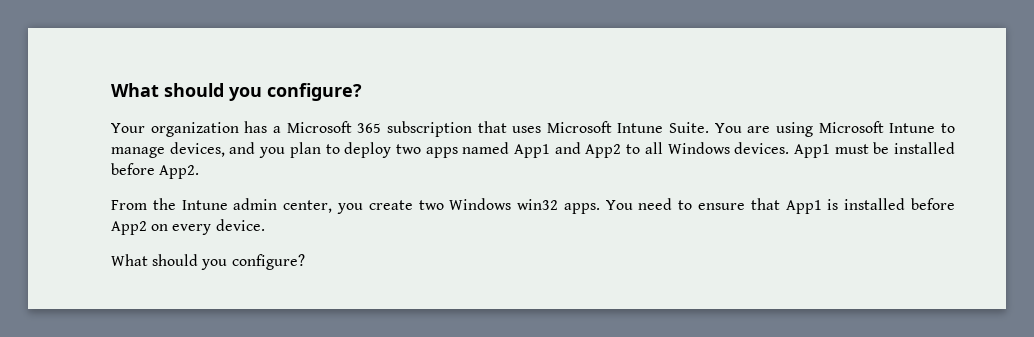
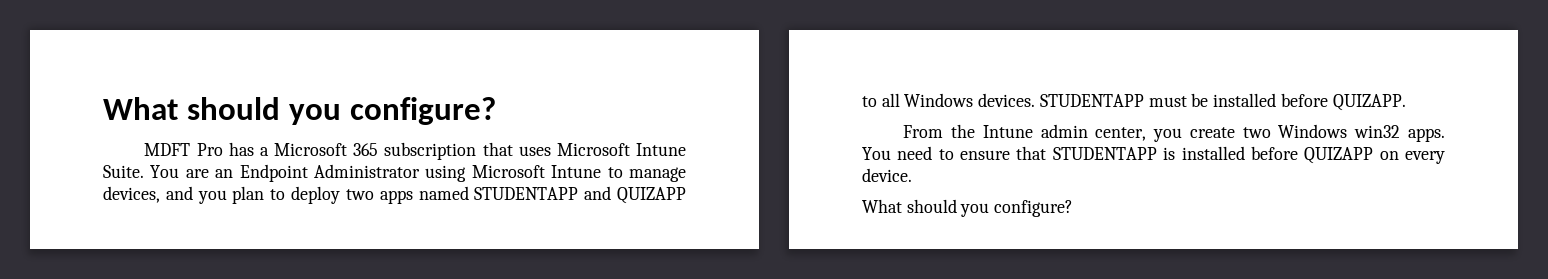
[111,122,239,137] Your organization -> [144,143,223,156] MDFT Pro
(771, 129) none -> [215,164,420,182] an Endpoint Administrator
[513,142,622,158] App1 and App2 -> [474,186,686,204] STUDENTAPP and QUIZAPP
[793,144,830,158] App1 -> [1039,94,1144,107] STUDENTAPP
[159,165,200,179] App2. -> [1332,94,1406,111] QUIZAPP.
[785,200,822,214] App1 -> [1052,147,1157,160] STUDENTAPP
[111,221,147,235] App2 -> [1304,147,1374,164] QUIZAPP

